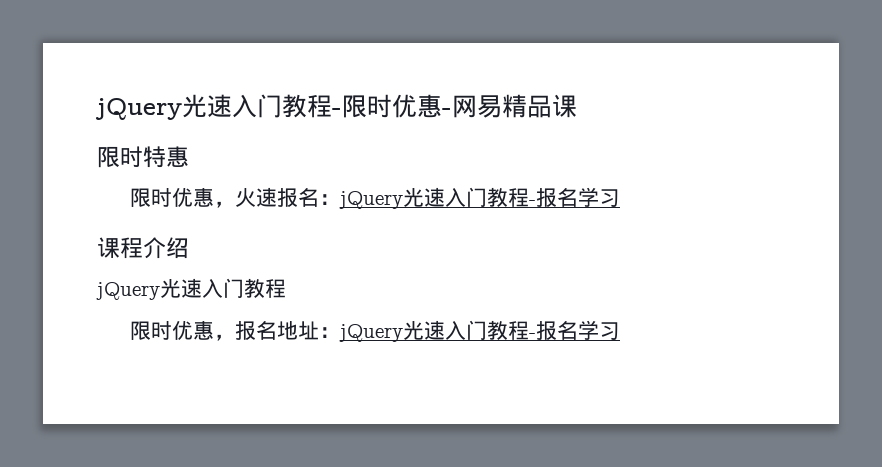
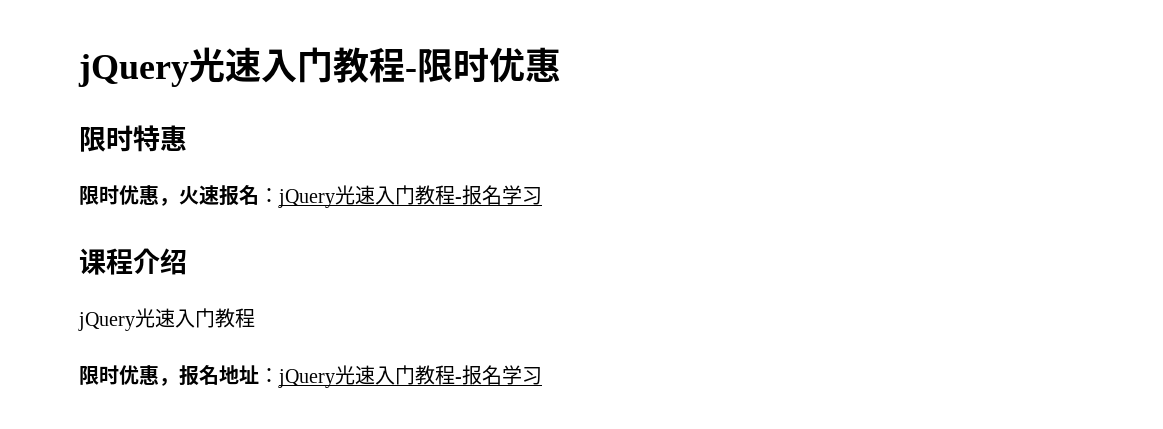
[442,94,577,118] -网易精品课 -> (561, 64) none

